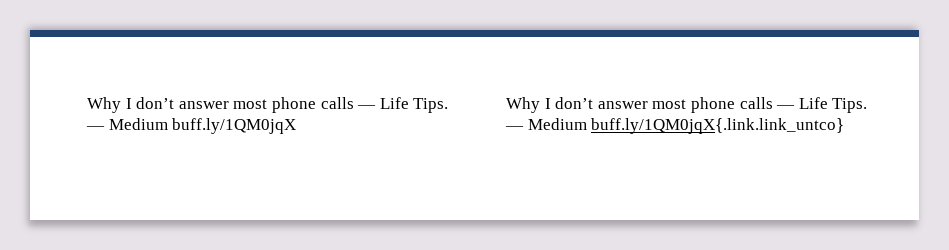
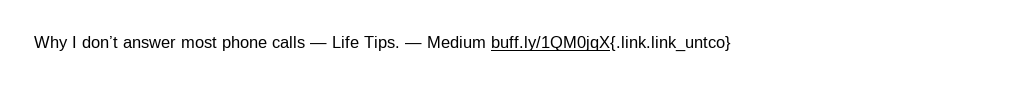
[172,118,297,134] [506,97,868,113] [505,118,587,130] buff.ly/1QM0jqX // Why I don’t answer most phone calls — Life Tips. — Medium -> (486, 42) none

